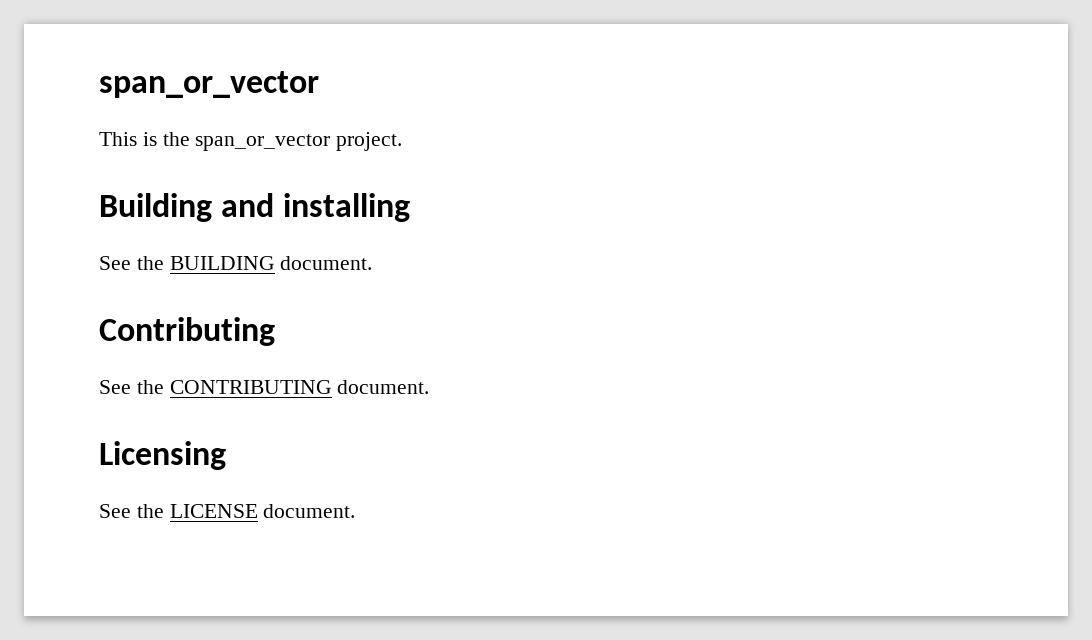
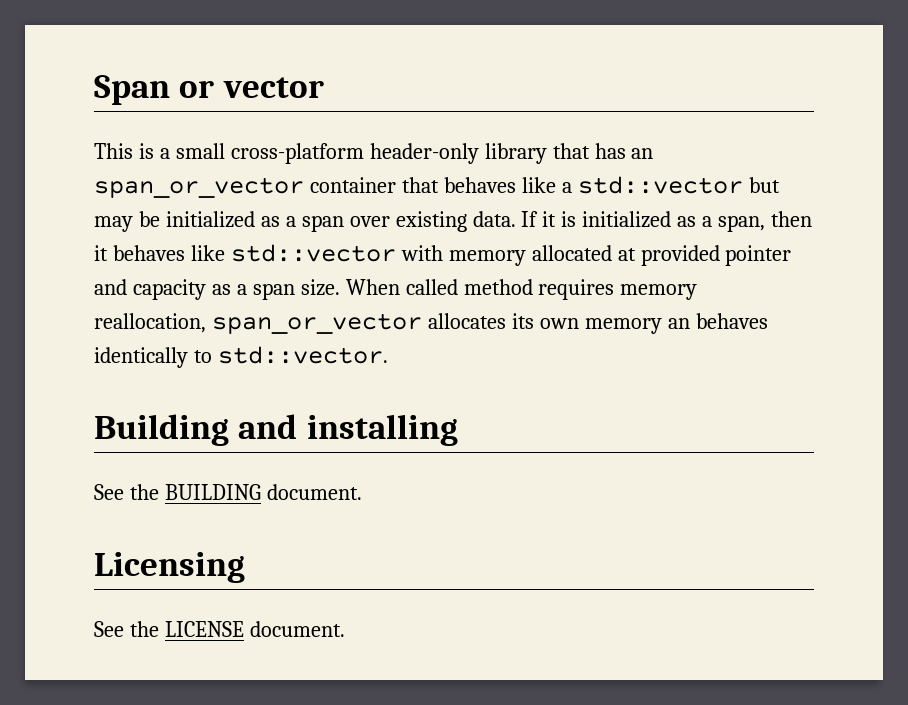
[99,71,319,98] span_or_vector -> [94,75,324,105] Span or vector
[162,132,403,151] the span_or_vector project. -> [159,143,654,164] [94,176,780,198] [94,211,813,232] [94,244,792,266] [94,279,698,300] [94,313,768,334] [94,346,388,368] a small cross-platform header-only library that has an span_or_vector container that behaves like a std::vector but may be initialized as a span over existing data. If it is initialized as a span, then it behaves like std::vector with memory allocated at provided pointer and capacity as a span size. When called method requires memory reallocation, span_or_vector allocates its own memory an behaves identically to std::vector.
[99,317,275,346] [99,380,430,394] // Contributing // See the CONTRIBUTING document. -> (362, 492) none

